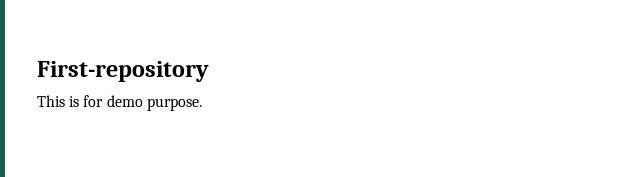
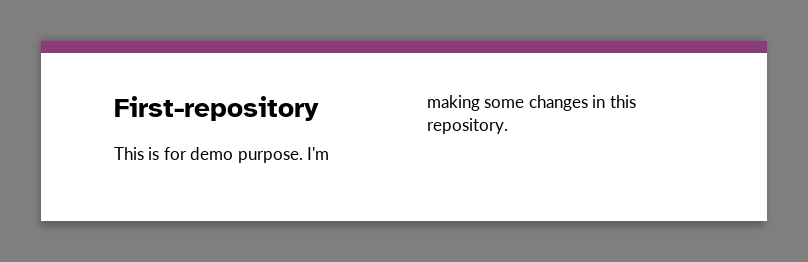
(202, 104) none -> [307,147,330,160] [427,95,636,111] [427,118,508,134] I'm making some changes in this repository.

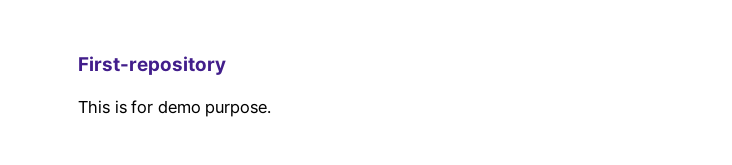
[307,147,330,160] [427,95,636,111] [427,118,508,134] I'm making some changes in this repository. -> (272, 110) none

